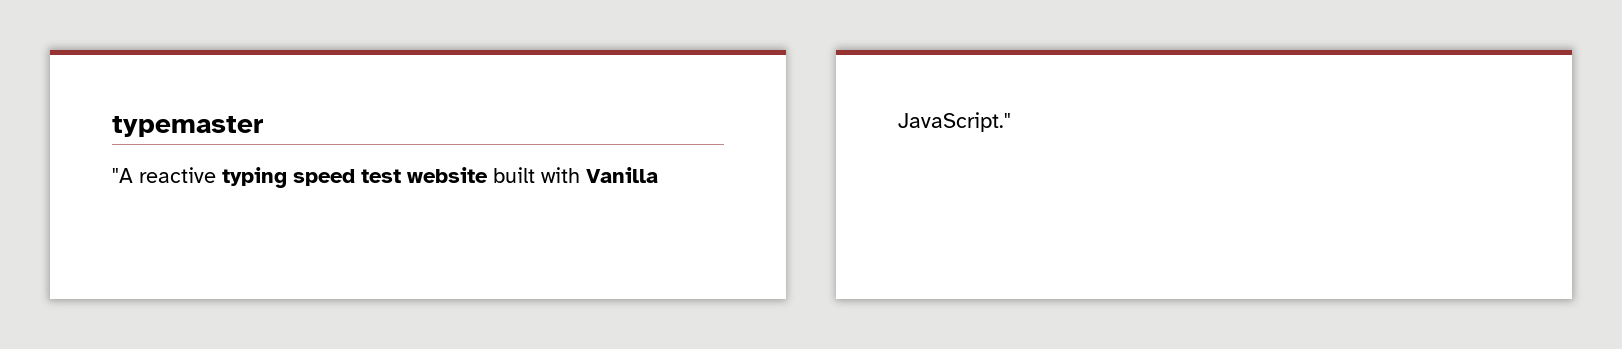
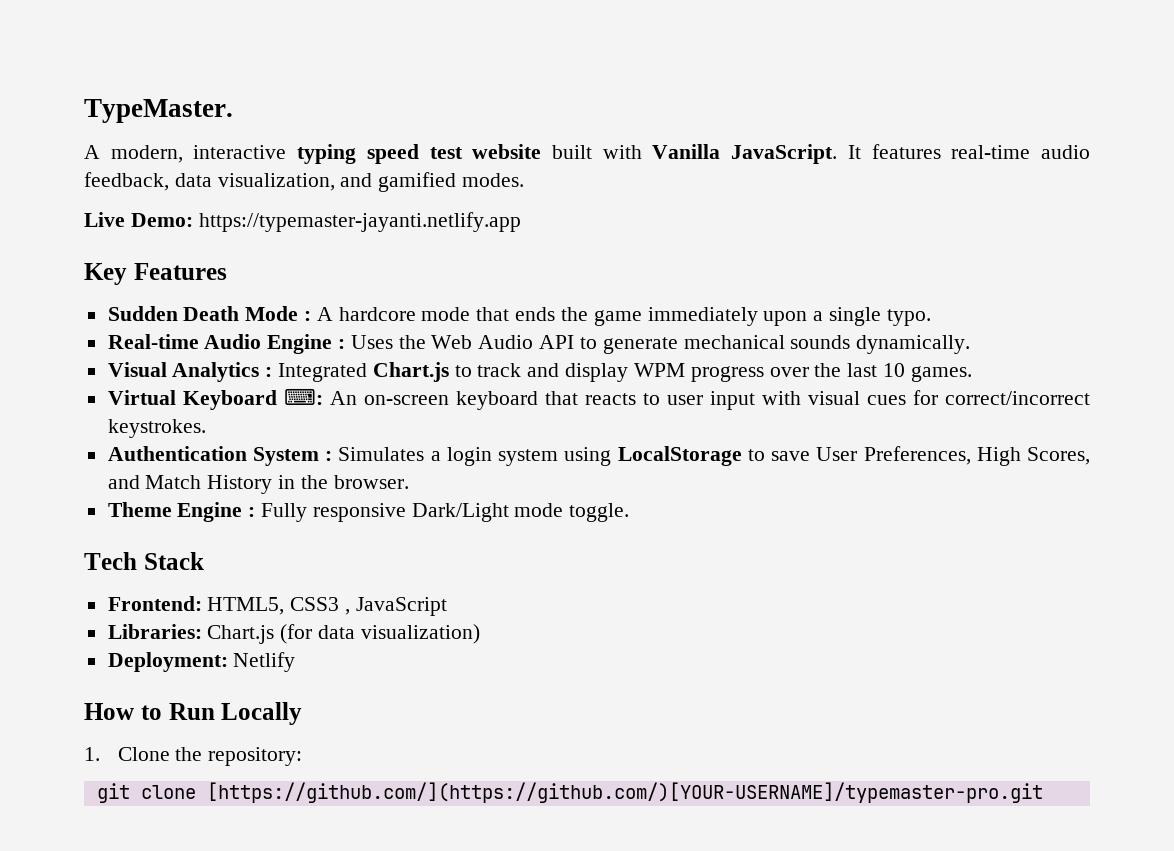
[112,116,263,137] [112,167,216,183] typemaster // "A reactive -> [84,99,233,123] [84,145,287,163] TypeMaster. // A modern, interactive
[898,112,1011,132] JavaScript." -> [731,144,1090,164] [84,172,525,192] [84,212,521,232] [84,263,227,285] [107,306,931,326] [107,334,971,354] [107,362,972,382] [107,388,1090,410] [107,419,206,438] [107,446,1091,466] [107,475,409,494] [107,502,630,522] [84,552,204,570] [107,596,447,616] [107,624,480,644] [107,652,296,672] [84,702,303,725] [84,747,303,766] [96,782,1043,803] JavaScript. It features real-time audio feedback, data visualization, and gamified modes. // Live Demo: https://typemaster-jayanti.netlify.app // Key Features // Sudden Death Mode : A hardcore mode that ends the game immediately upon a single typo. // Real-time Audio Engine : Uses the Web Audio API to generate mechanical sounds dynamically. // Visual Analytics : Integrated Chart.js to track and display WPM progress over the last 10 games. // Virtual Keyboard ⌨: An on-screen keyboard that reacts to user input with visual cues for correct/incorrect keystrokes. // Authentication System : Simulates a login system using LocalStorage to save User Preferences, High Scores, and Match History in the browser. // Theme Engine : Fully responsive Dark/Light mode toggle. // Tech Stack // Frontend: HTML5, CSS3 , JavaScript // Libraries: Chart.js (for data visualization) // Deployment: Netlify // How to Run Locally // 1. Clone the repository: // git clone [https://github.com/](https://github.com/)[YOUR-USERNAME]/typemaster-pro.git

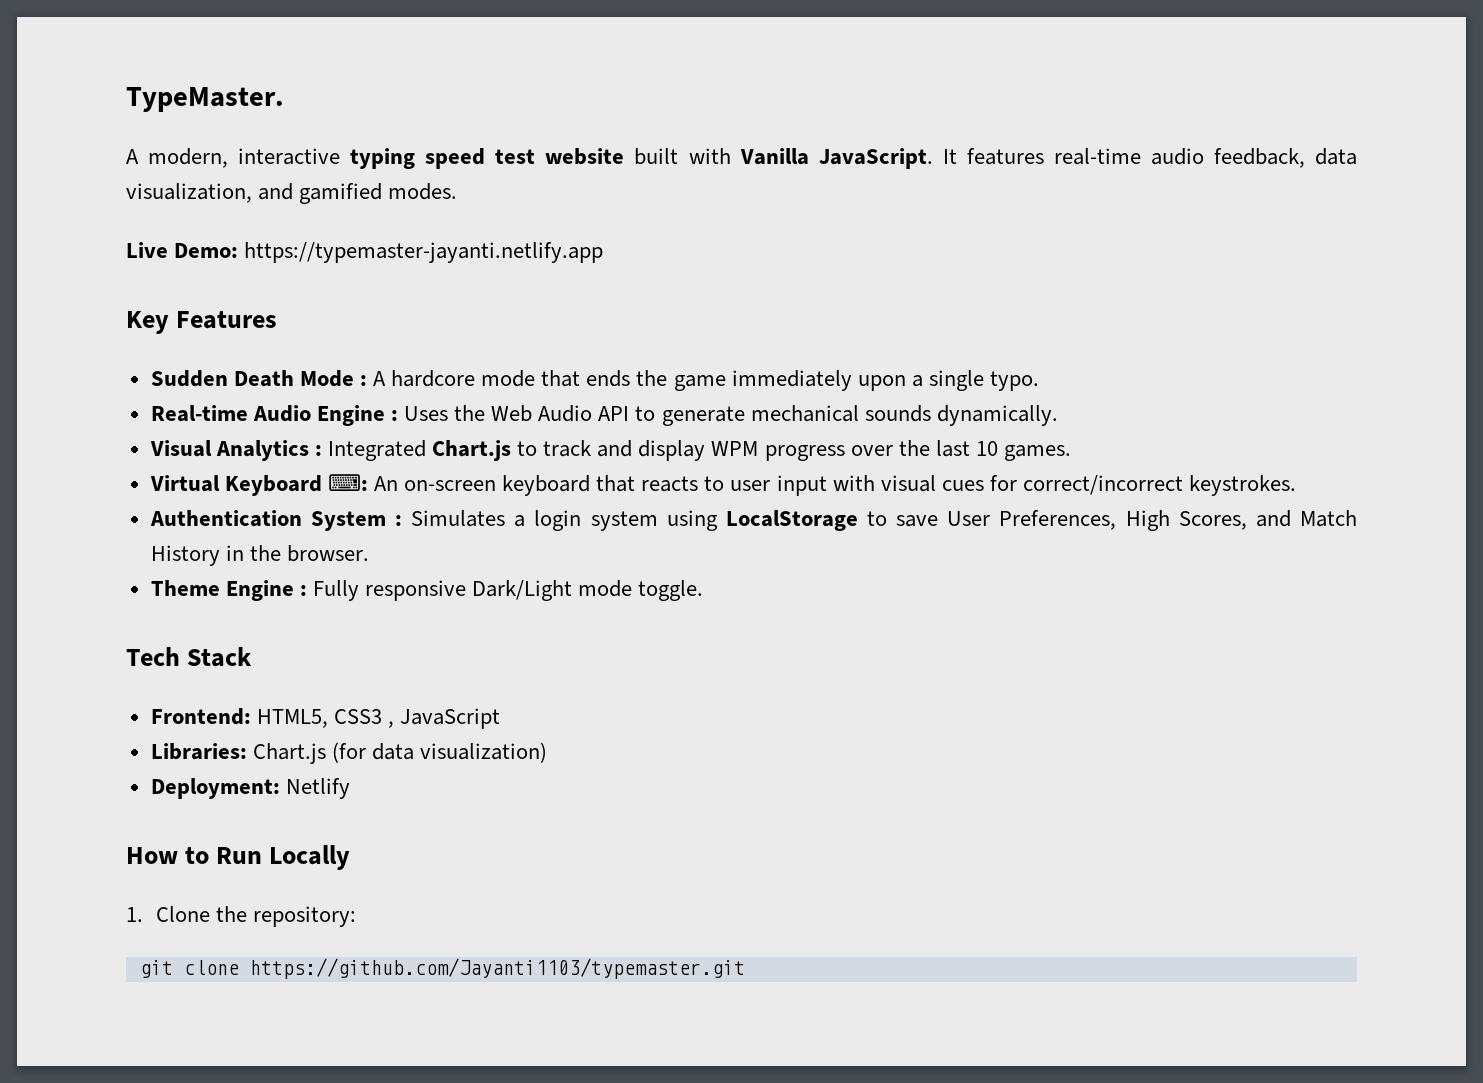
[206,782,1043,803] [https://github.com/](https://github.com/)[YOUR-USERNAME]/typemaster-pro.git -> [249,958,745,979] https://github.com/Jayanti1103/typemaster.git

